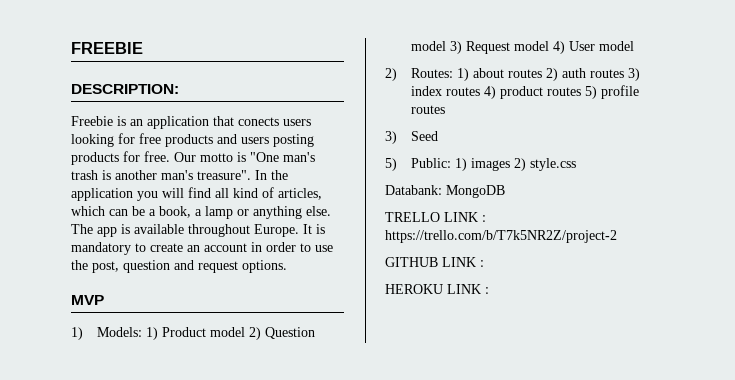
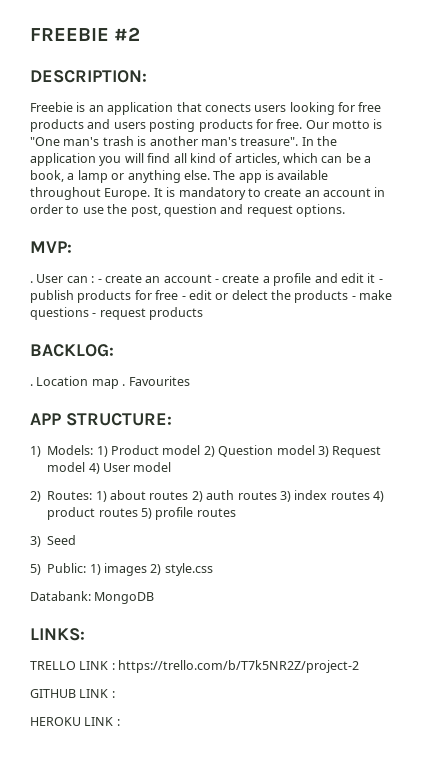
(143, 48) none -> [114,27,141,41] #2
[71,295,104,305] MVP -> [30,241,72,253] [30,273,383,286] [30,290,393,303] [30,307,204,320] [30,344,114,357] [30,376,190,389] [30,413,172,426] MVP: // . User can : - create an account - create a profile and edit it - publish products for free - edit or delect the products - make questions - request products // BACKLOG: // . Location map . Favourites // APP STRUCTURE:
(505, 191) none -> [30,628,85,641] // LINKS:

